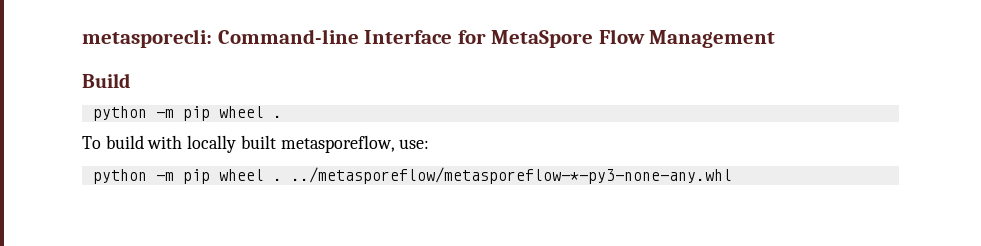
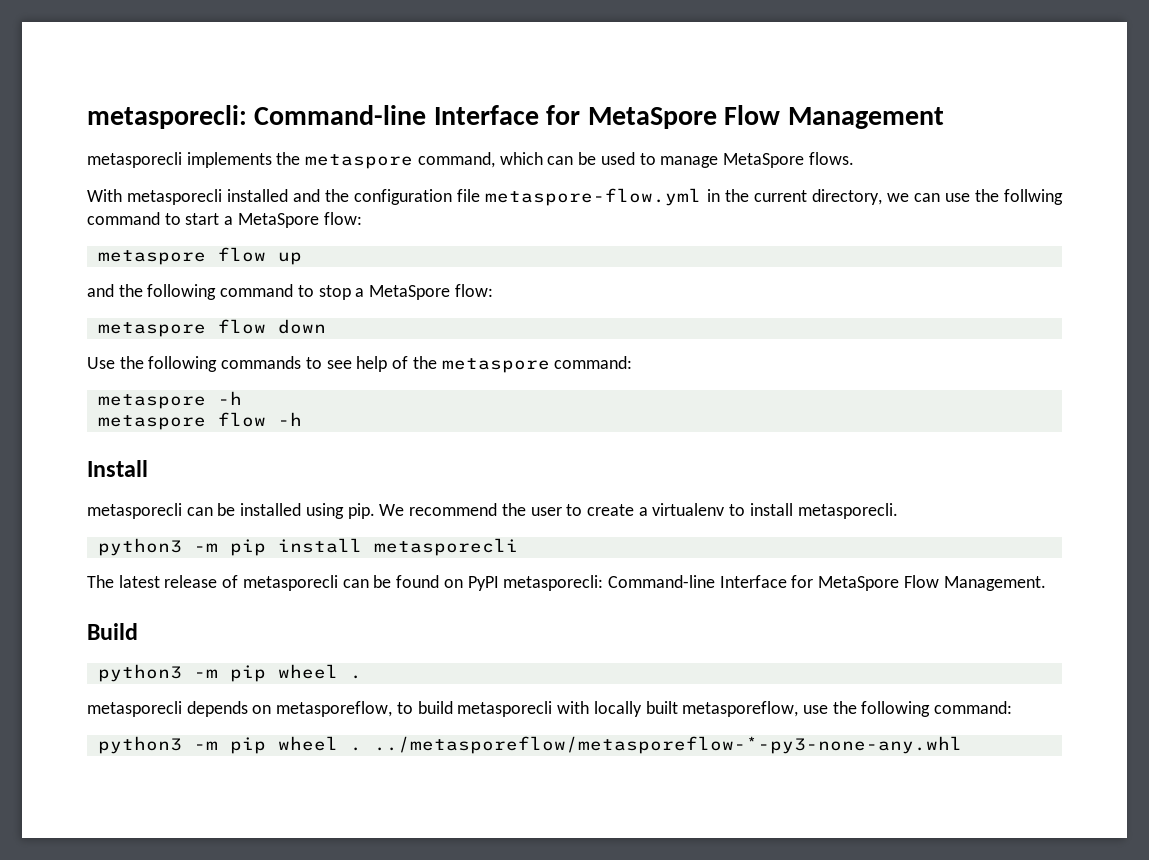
(776, 39) none -> [87,152,854,169] [87,188,1063,206] [87,212,362,228] [97,247,302,265] [87,284,493,300] [97,319,326,337] [87,356,633,373] [97,391,242,409] [97,412,302,430] [87,460,148,477] [87,503,898,519] [97,538,518,556] [87,575,1046,591] // metasporecli implements the metaspore command, which can be used to manage MetaSpore flows. // With metasporecli installed and the configuration file metaspore-flow.yml in the current directory, we can use the follwing command to start a MetaSpore flow: // metaspore flow up // and the following command to stop a MetaSpore flow: // metaspore flow down // Use the following commands to see help of the metaspore command: // metaspore -h // metaspore flow -h // Install // metasporecli can be installed using pip. We recommend the user to create a virtualenv to install metasporecli. // python3 -m pip install metasporecli // The latest release of metasporecli can be found on PyPI metasporecli: Command-line Interface for MetaSpore Flow Management.
[92,106,147,121] python -> [97,664,182,682] python3
[82,135,430,153] [92,169,147,184] To build with locally built metasporeflow, use: // python -> [87,701,1013,717] [97,736,182,754] metasporecli depends on metasporeflow, to build metasporecli with locally built metasporeflow, use the following command: // python3

